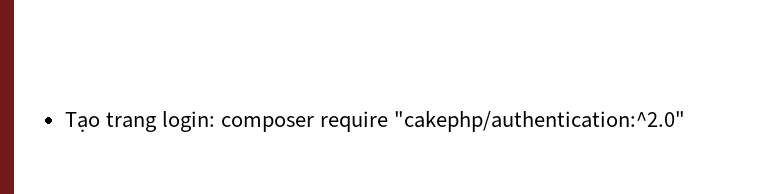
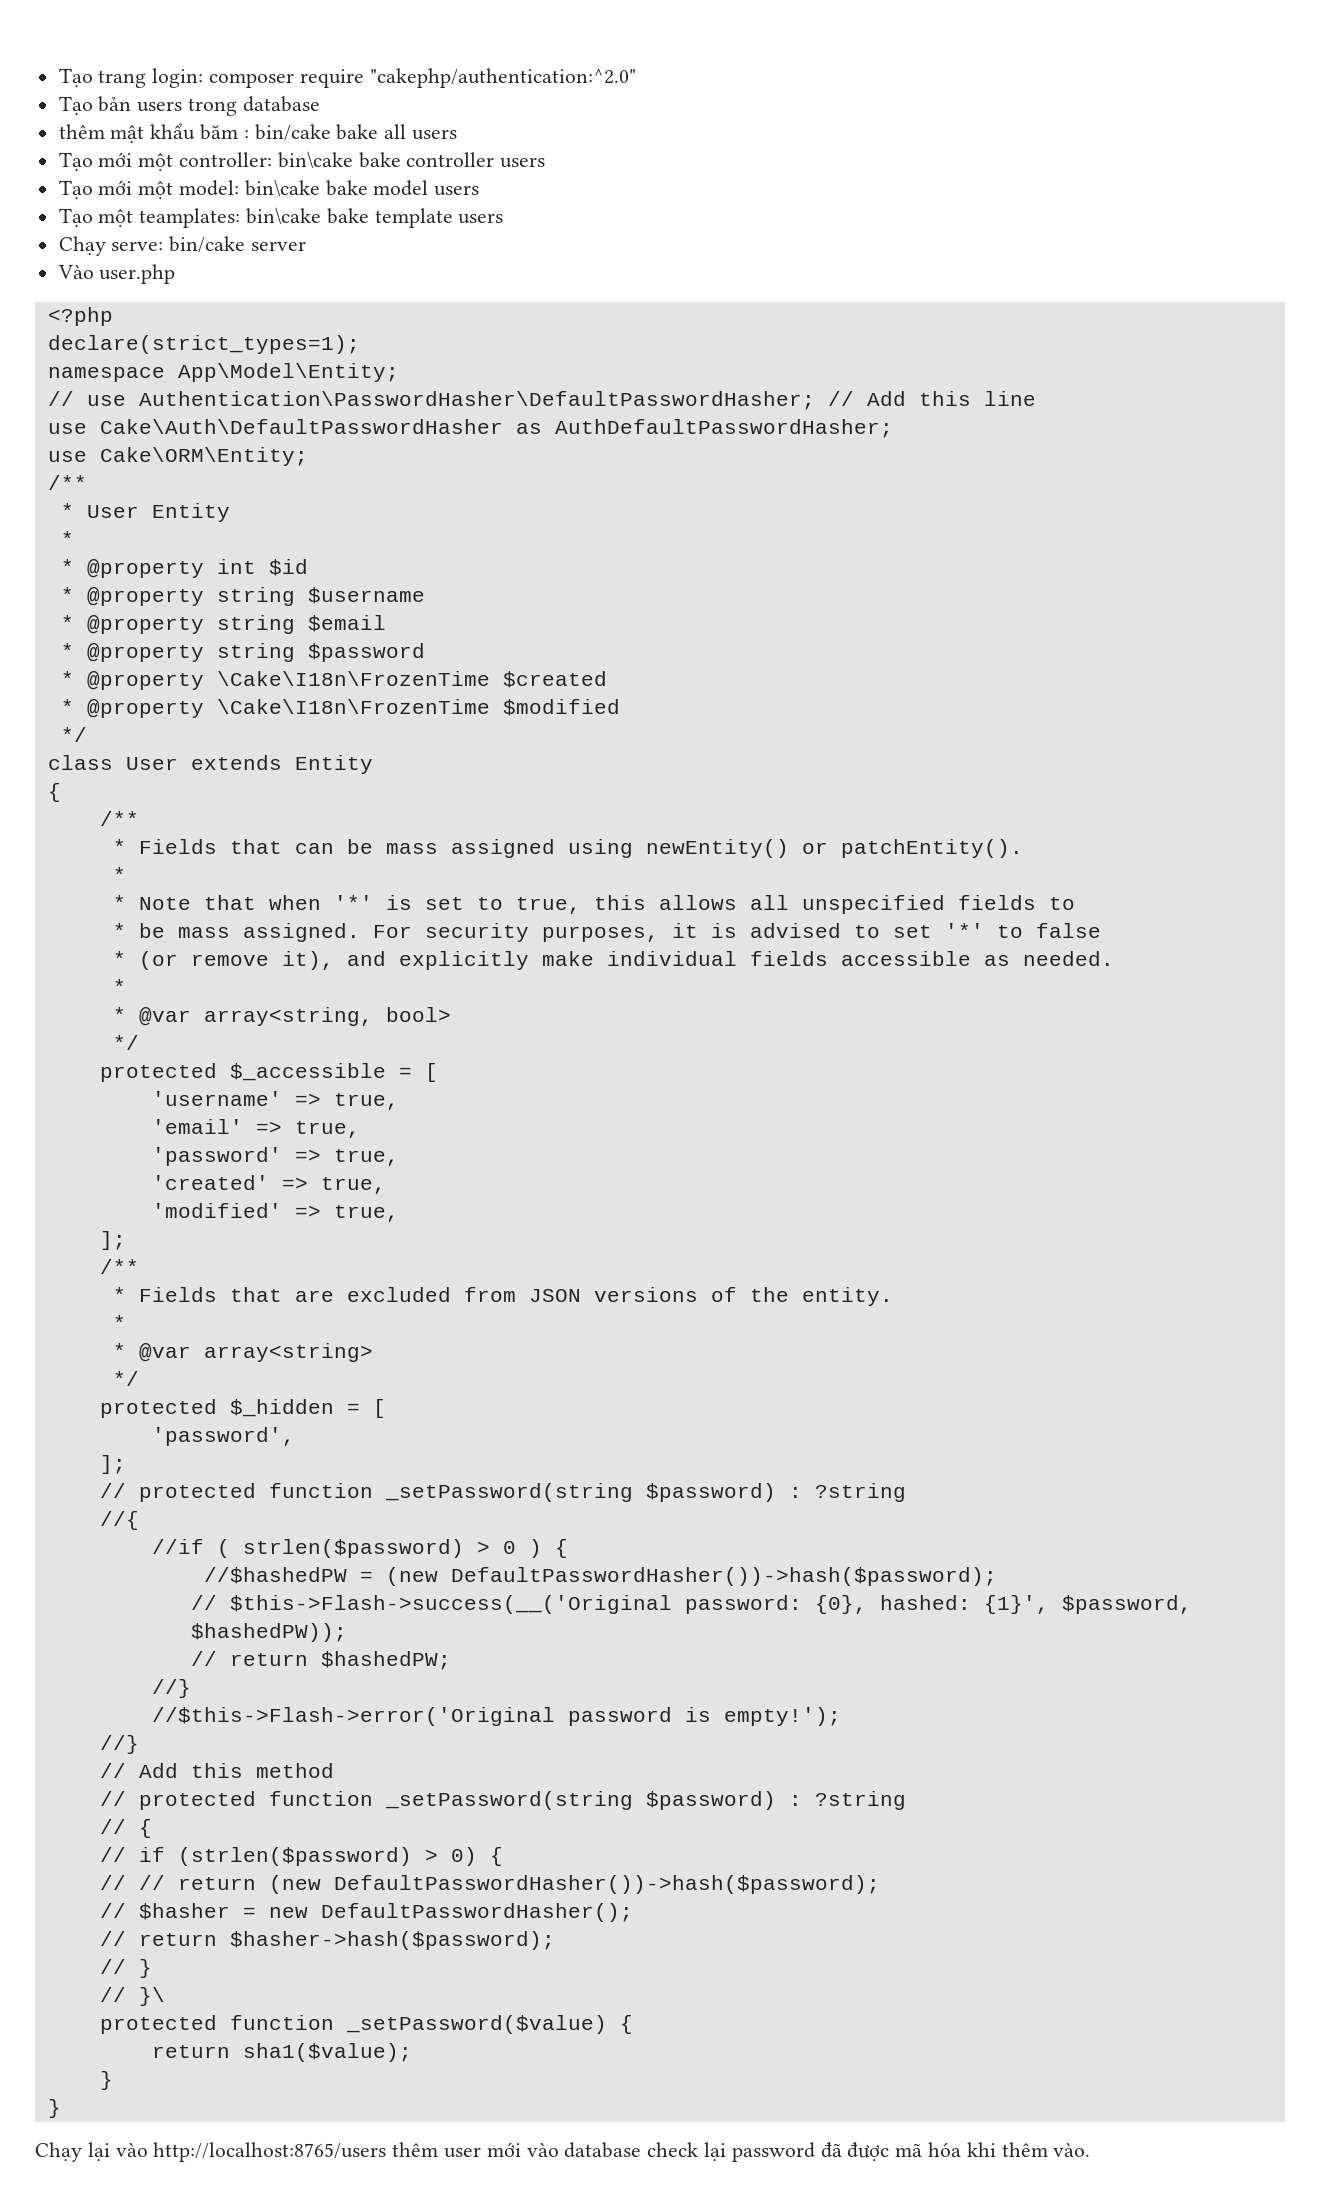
(686, 121) none -> [58,96,320,116] [58,123,458,144] [58,151,546,172] [58,179,480,200] [58,207,504,228] [58,236,307,256] [57,264,176,284] [47,307,113,326] [47,335,360,354] [47,363,399,382] [47,391,1036,410] [47,419,893,438] [47,447,308,466] [47,475,87,490] [60,503,230,522] [60,531,74,546] [60,559,308,578] [60,587,425,606] [60,615,386,634] [60,643,425,662] [60,671,607,690] [60,699,620,718] [60,727,87,742] [47,755,373,774] [47,783,61,802] [99,811,139,826] [112,839,1023,858] [112,867,126,882] [112,895,1075,914] [112,923,1101,942] [112,951,1114,970] [112,979,126,994] [112,1007,451,1026] [112,1035,139,1050] [99,1063,438,1082] [151,1091,399,1110] [151,1119,360,1138] [151,1147,399,1166] [151,1175,386,1194] [151,1203,399,1222] [99,1231,126,1250] [99,1259,139,1274] [112,1287,893,1306] [112,1315,126,1330] [112,1343,373,1362] [112,1371,139,1386] [99,1399,386,1418] [151,1427,295,1446] [99,1455,126,1474] [99,1483,906,1502] [99,1511,139,1530] [151,1539,568,1558] [203,1567,997,1586] [190,1595,1192,1614] [190,1623,347,1642] [190,1651,451,1670] [151,1679,191,1698] [151,1707,841,1726] [99,1735,139,1754] [99,1763,334,1778] [99,1791,906,1810] [99,1819,152,1838] [99,1847,503,1866] [99,1875,880,1894] [99,1903,633,1922] [99,1931,555,1950] [99,1959,152,1978] [99,1987,165,2006] [99,2015,633,2034] [151,2043,412,2062] [99,2071,113,2090] [47,2099,61,2118] [35,2142,1091,2162] // Tạo bản users trong database // thêm mật khẩu băm : bin/cake bake all users // Tạo mới một controller: bin\cake bake controller users // Tạo mới một model: bin\cake bake model users // Tạo một teamplates: bin\cake bake template users // Chạy serve: bin/cake server // Vào user.php // <?php // declare(strict_types=1); // namespace App\Model\Entity; // // use Authentication\PasswordHasher\DefaultPasswordHasher; // Add this line // use Cake\Auth\DefaultPasswordHasher as AuthDefaultPasswordHasher; // use Cake\ORM\Entity; // /** // * User Entity // * // * @property int $id // * @property string $username // * @property string $email // * @property string $password // * @property \Cake\I18n\FrozenTime $created // * @property \Cake\I18n\FrozenTime $modified // */ // class User extends Entity // { // /** // * Fields that can be mass assigned using newEntity() or patchEntity(). // * // * Note that when '*' is set to true, this allows all unspecified fields to // * be mass assigned. For security purposes, it is advised to set '*' to false // * (or remove it), and explicitly make individual fields accessible as needed. // * // * @var array<string, bool> // */ // protected $_accessible = [ // 'username' => true, // 'email' => true, // 'password' => true, // 'created' => true, // 'modified' => true, // ]; // /** // * Fields that are excluded from JSON versions of the entity. // * // * @var array<string> // */ // protected $_hidden = [ // 'password', // ]; // // protected function _setPassword(string $password) : ?string // //{ // //if ( strlen($password) > 0 ) { // //$hashedPW = (new DefaultPasswordHasher())->hash($password); // // $this->Flash->success(__('Original password: {0}, hashed: {1}', $password, $hashedPW)); // // return $hashedPW; // //} // //$this->Flash->error('Original password is empty!'); // //} // // Add this method // // protected function _setPassword(string $password) : ?string // // { // // if (strlen($password) > 0) { // // // return (new DefaultPasswordHasher())->hash($password); // // $hasher = new DefaultPasswordHasher(); // // return $hasher->hash($password); // // } // // }\ // protected function _setPassword($value) { // return sha1($value); // } // } // Chạy lại vào http://localhost:8765/users thêm user mới vào database check lại password đã được mã hóa khi thêm vào.

